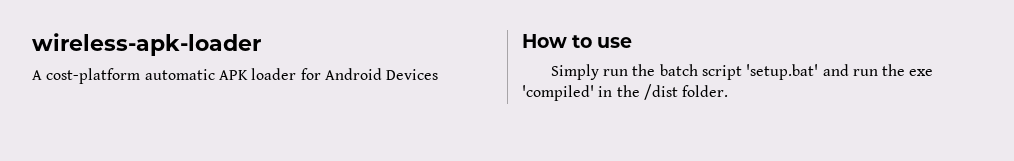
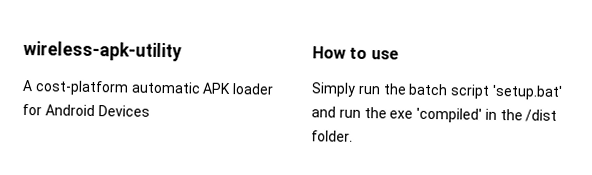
[32,33,261,56] wireless-apk-loader -> [23,40,182,62] wireless-apk-utility

